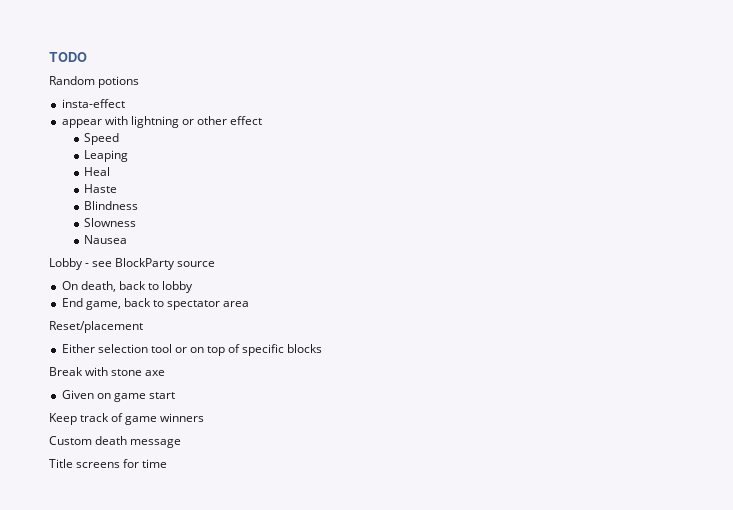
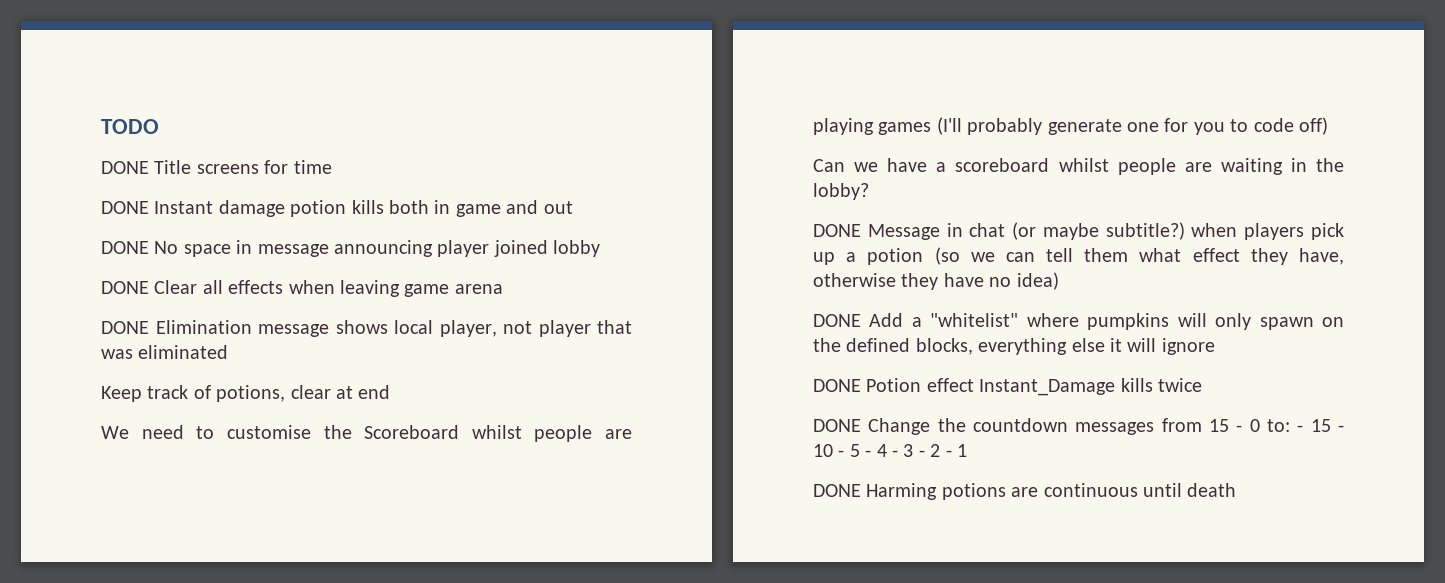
[49,76,140,88] [61,99,125,108] [61,116,263,128] [84,133,120,145] [84,150,129,162] [84,167,111,176] [84,184,118,193] [84,201,139,210] [84,218,137,227] [84,235,128,244] [49,258,216,270] [61,281,194,293] [61,298,250,310] [49,321,143,333] [61,344,323,356] [49,367,166,376] [61,390,175,402] [49,413,205,425] [49,436,182,448] [49,459,168,468] Random potions // insta-effect // appear with lightning or other effect // Speed // Leaping // Heal // Haste // Blindness // Slowness // Nausea // Lobby - see BlockParty source // On death, back to lobby // End game, back to spectator area // Reset/placement // Either selection tool or on top of specific blocks // Break with stone axe // Given on game start // Keep track of game winners // Custom death message // Title screens for time -> [101,160,332,174] [101,200,573,217] [101,240,601,257] [101,280,503,297] [101,320,632,337] [101,345,229,359] [101,385,391,402] [101,425,632,442] [813,117,1328,135] [813,158,1344,175] [813,183,869,200] [813,222,1344,240] [813,247,1344,265] [813,272,1059,290] [813,313,1344,330] [813,338,1215,355] [813,378,1202,396] [813,418,1344,435] [813,444,967,457] [813,483,1237,500] DONE Title screens for time // DONE Instant damage potion kills both in game and out // DONE No space in message announcing player joined lobby // DONE Clear all effects when leaving game arena // DONE Elimination message shows local player, not player that was eliminated // Keep track of potions, clear at end // We need to customise the Scoreboard whilst people are playing games (I'll probably generate one for you to code off) // Can we have a scoreboard whilst people are waiting in the lobby? // DONE Message in chat (or maybe subtitle?) when players pick up a potion (so we can tell them what effect they have, otherwise they have no idea) // DONE Add a "whitelist" where pumpkins will only spawn on the defined blocks, everything else it will ignore // DONE Potion effect Instant_Damage kills twice // DONE Change the countdown messages from 15 - 0 to: - 15 - 10 - 5 - 4 - 3 - 2 - 1 // DONE Harming potions are continuous until death

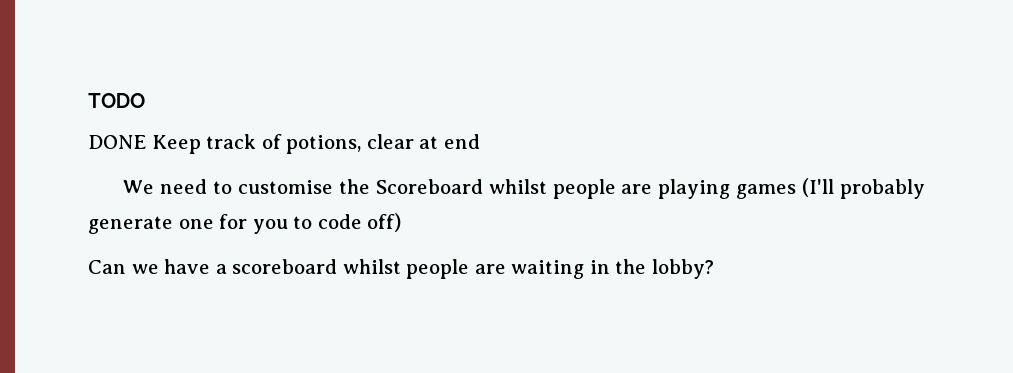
[154,160,332,174] [101,200,573,217] [101,240,601,257] [101,280,503,297] [101,320,632,337] [101,345,229,359] Title screens for time // DONE Instant damage potion kills both in game and out // DONE No space in message announcing player joined lobby // DONE Clear all effects when leaving game arena // DONE Elimination message shows local player, not player that was eliminated // -> (146, 142) none
[813,222,1344,240] [813,247,1344,265] [813,272,1059,290] [813,313,1344,330] [813,338,1215,355] [813,378,1202,396] [813,418,1344,435] [813,444,967,457] [813,483,1237,500] // DONE Message in chat (or maybe subtitle?) when players pick up a potion (so we can tell them what effect they have, otherwise they have no idea) // DONE Add a "whitelist" where pumpkins will only spawn on the defined blocks, everything else it will ignore // DONE Potion effect Instant_Damage kills twice // DONE Change the countdown messages from 15 - 0 to: - 15 - 10 - 5 - 4 - 3 - 2 - 1 // DONE Harming potions are continuous until death -> (714, 269) none

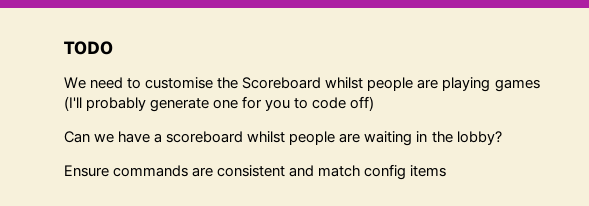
[88,134,480,154] // DONE Keep track of potions, clear at end -> (113, 48) none
(714, 269) none -> [64,164,447,180] // Ensure commands are consistent and match config items

